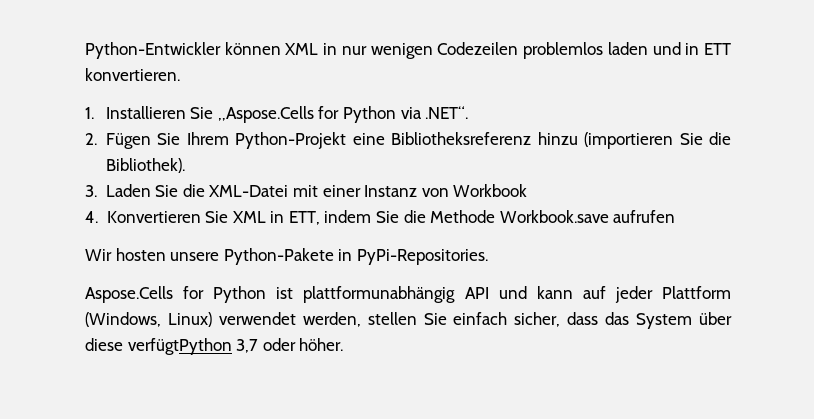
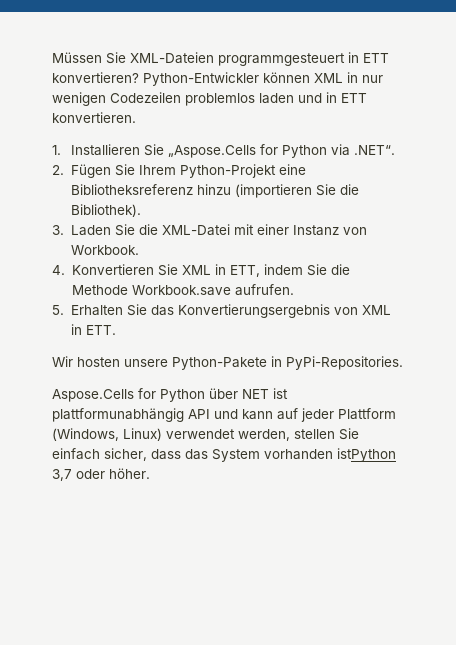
(85, 50) none -> [52,52,389,66] [52,72,139,83] Müssen Sie XML-Dateien programmgesteuert in ETT konvertieren?
[453,184,528,197] Workbook -> [71,245,140,255] Workbook.
[613,210,676,223] aufrufen -> [234,284,294,296] [52,304,392,318] [71,324,117,335] aufrufen. // 5. Erhalten Sie das Konvertierungsergebnis von XML in ETT.
(267, 294) none -> [209,388,269,399] über NET
[699,312,733,325] [85,338,232,355] über diese verfügtPython -> [264,448,396,462] vorhanden istPython

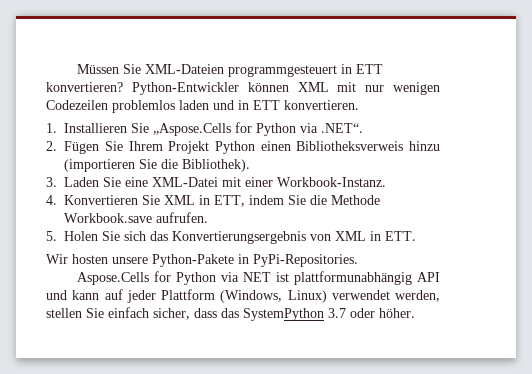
[347,72,358,83] in -> [337,82,357,92] mit
[180,164,307,178] [71,184,194,195] Python-Projekt eine Bibliotheksreferenz -> [168,141,404,154] Projekt Python einen Bibliotheksverweis
[139,224,159,235] die -> [125,177,149,187] eine
[293,225,368,236] [71,245,140,255] Instanz von Workbook. -> [277,177,387,187] Workbook-Instanz.
[71,304,148,316] Erhalten Sie -> [64,231,147,241] Holen Sie sich
[209,388,238,399] über -> [220,272,239,282] via
[212,448,396,462] [52,469,72,481] System vorhanden istPython 3,7 -> [243,308,346,321] SystemPython 3.7

